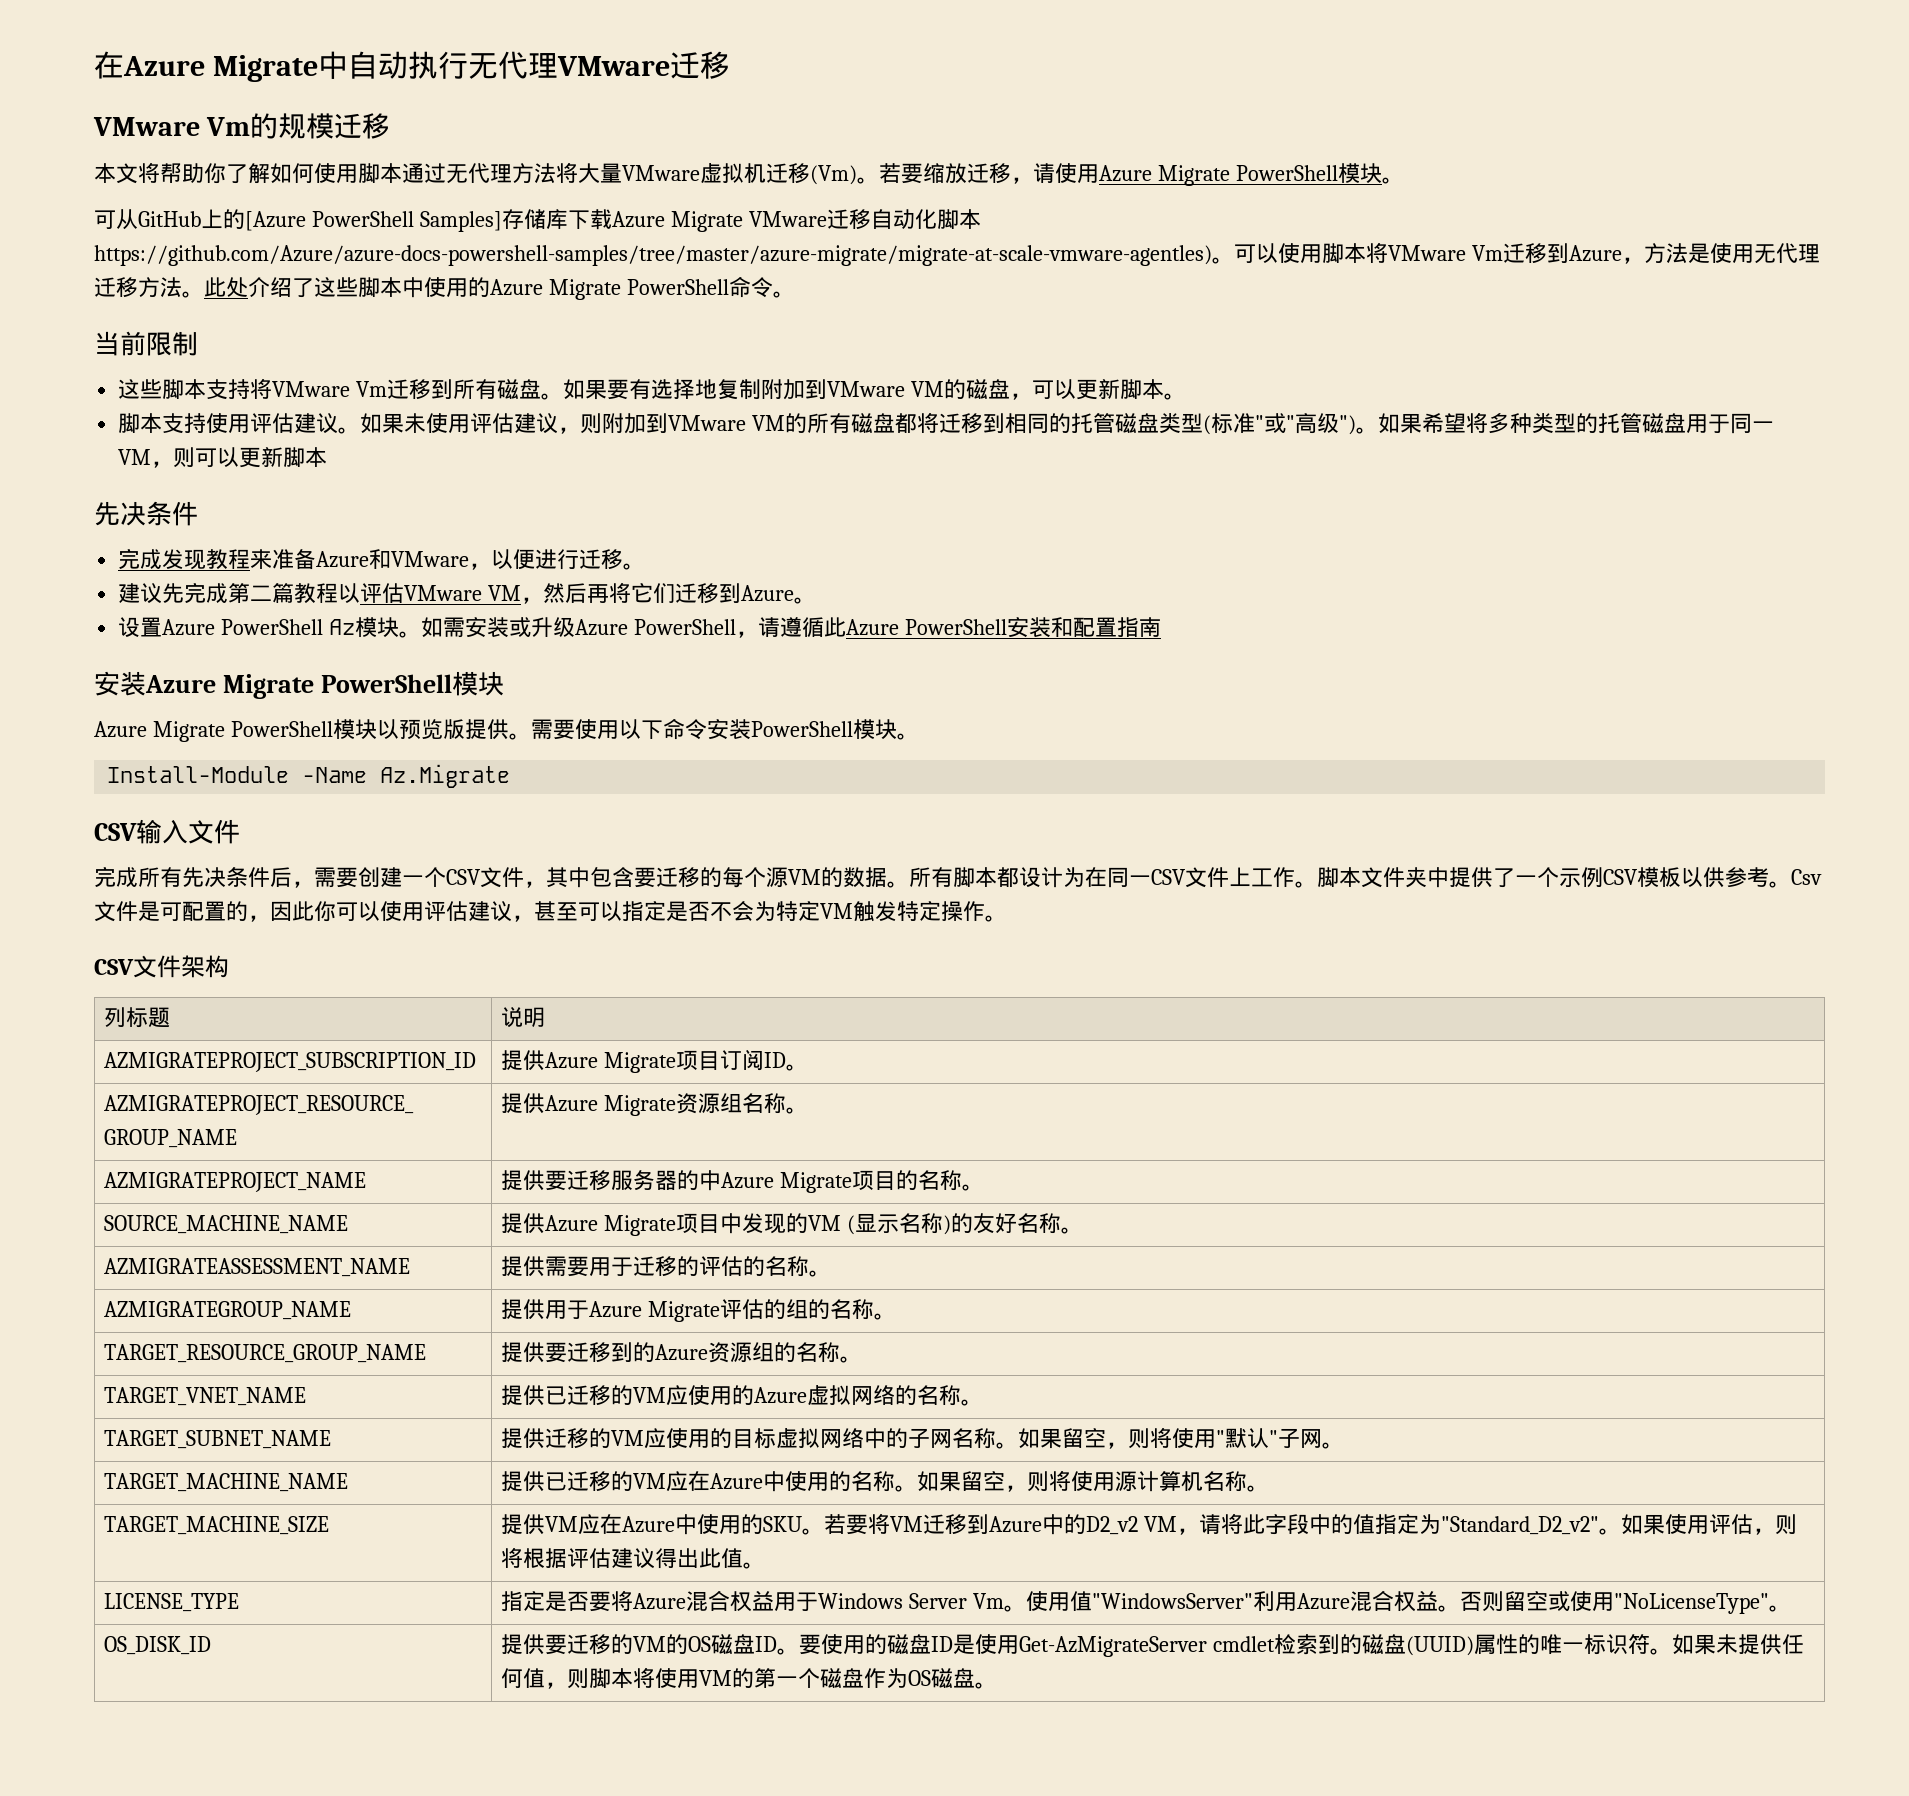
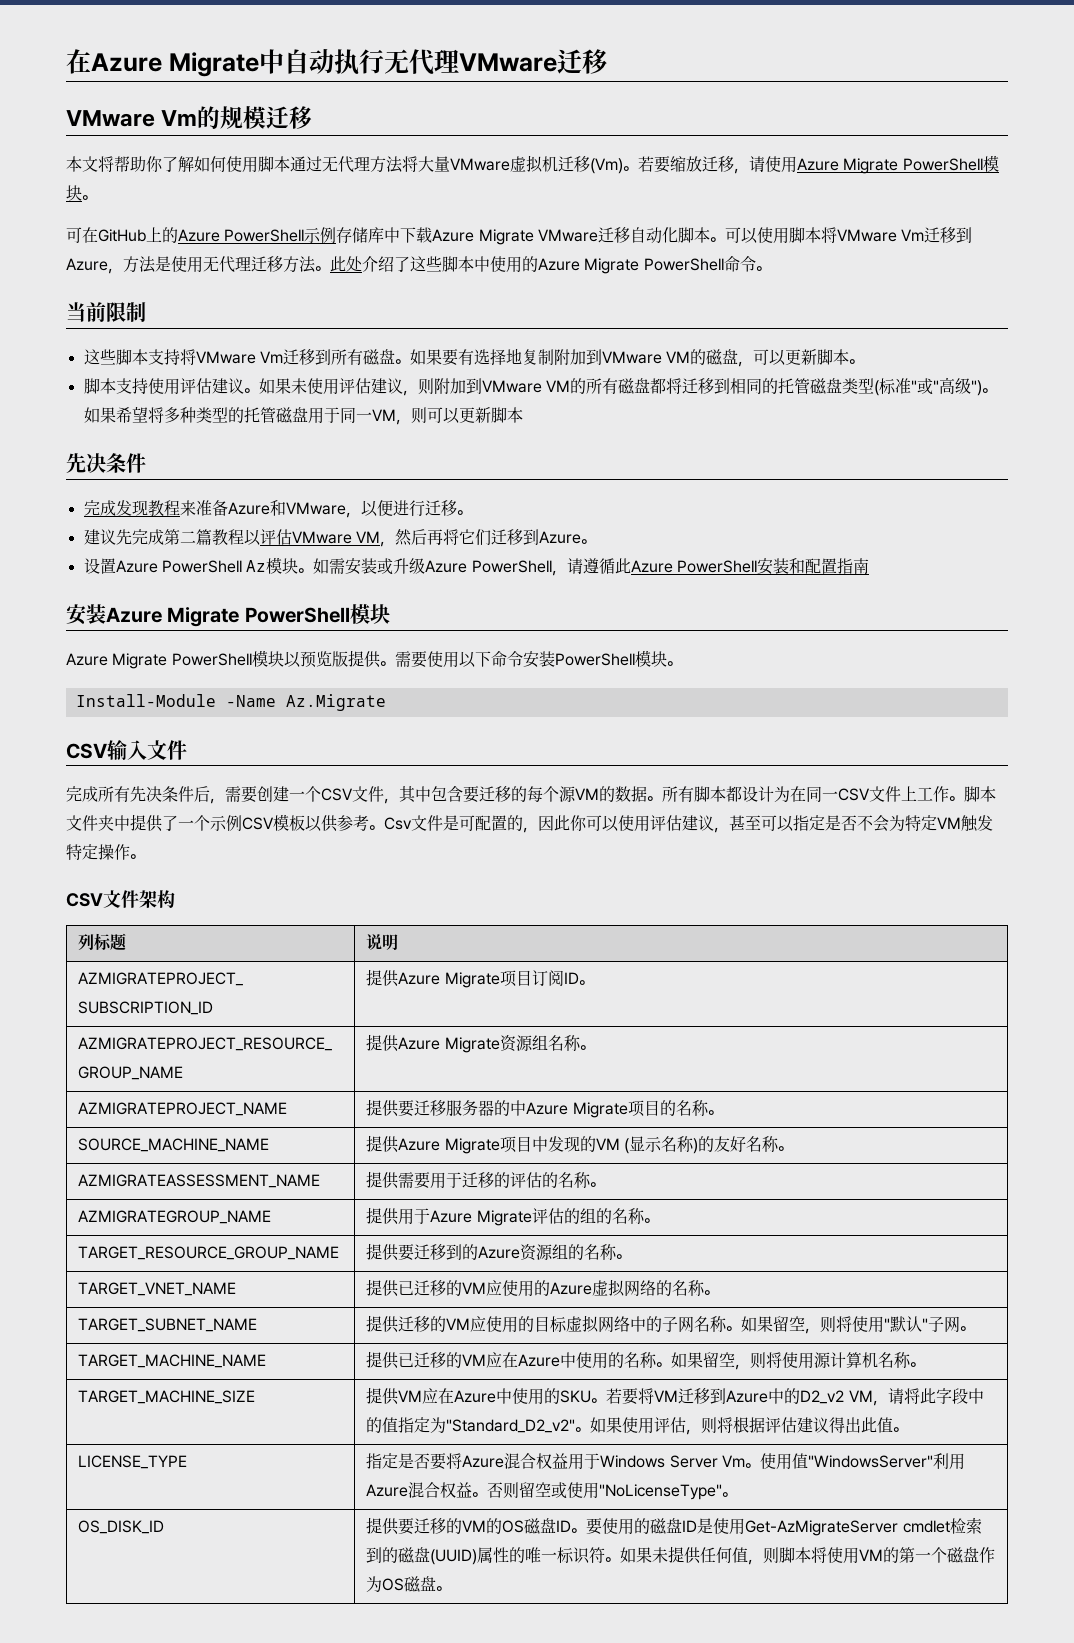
[116,209,138,230] 从 -> [82,227,98,243] 在
[245,209,568,232] [Azure PowerShell Samples]存储库 -> [178,227,401,243] Azure PowerShell示例存储库中
[94,245,1212,266] https://github.com/Azure/azure-docs-powershell-samples/tree/master/azure-migrate/migrate-at-scale-vmware-agentles) -> (710, 235) none

